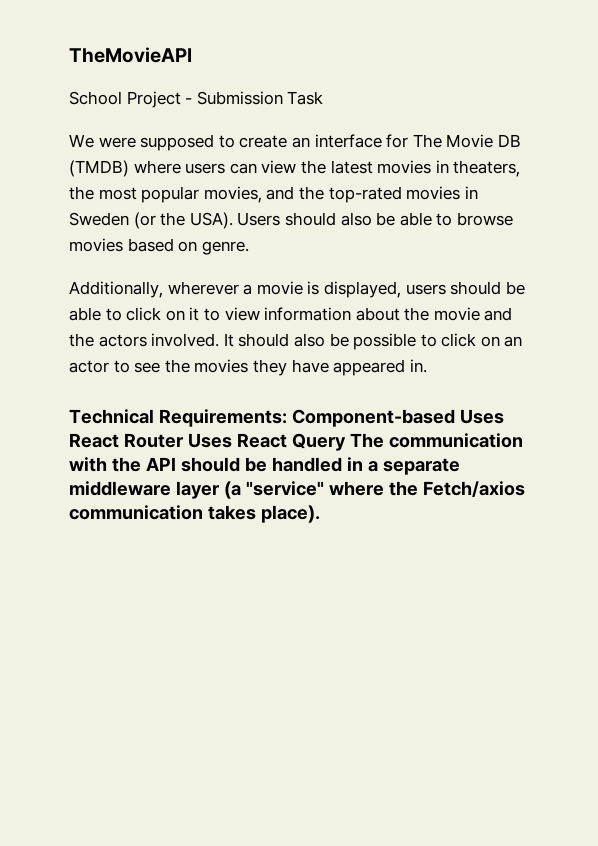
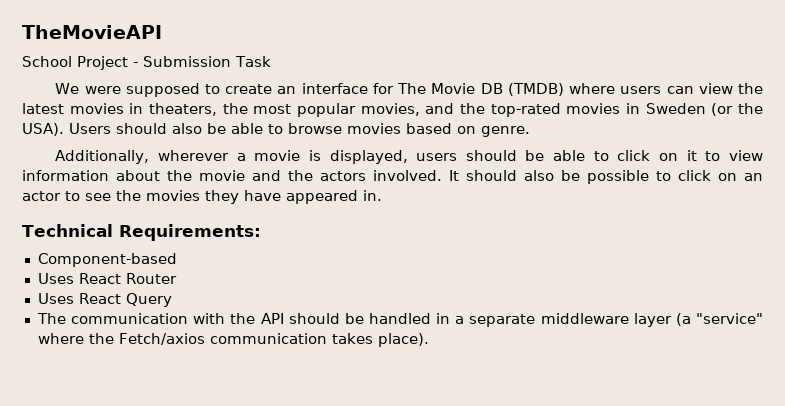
(287, 418) none -> (261, 232) //
(455, 418) none -> (177, 260) //
(183, 440) none -> (177, 278) //
(346, 442) none -> (172, 300) //

